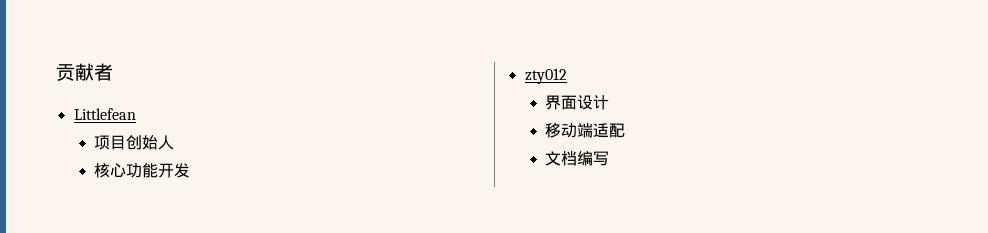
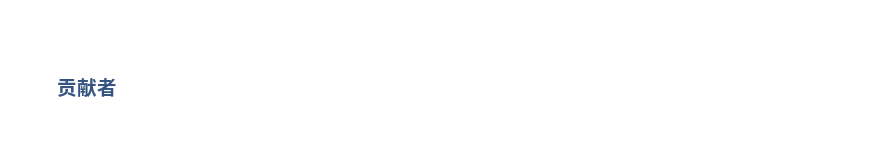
[73,108,136,120] [94,135,175,150] [94,163,191,178] [524,68,567,84] [545,95,610,110] [545,123,626,138] [545,151,610,166] // Littlefean // 项目创始人 // 核心功能开发 // zty012 // 界面设计 // 移动端适配 // 文档编写 -> (117, 87) none

